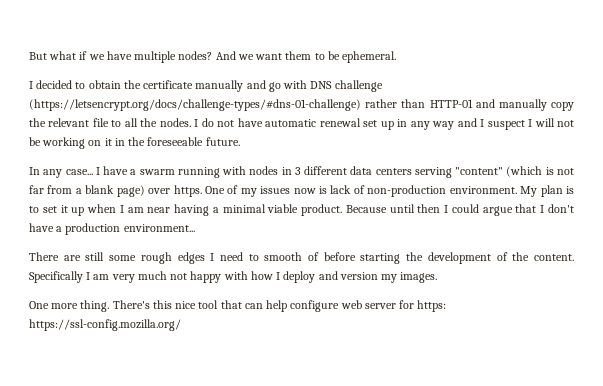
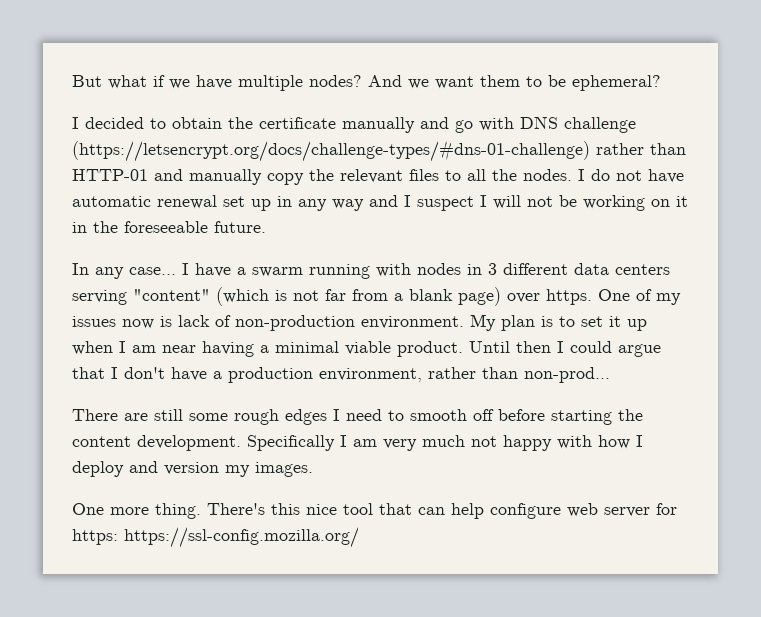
[342,51,397,63] ephemeral. -> [572,75,661,91] ephemeral?
[92,118,109,127] file -> [409,169,439,181] files
[345,204,415,213] Because until -> [469,341,510,353] Until
[123,224,195,232] environment... -> [319,367,610,383] environment, rather than non-prod...
[308,252,320,261] of -> [473,409,494,421] off
[427,252,574,264] development of the content. -> [72,435,241,451] content development.

